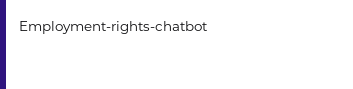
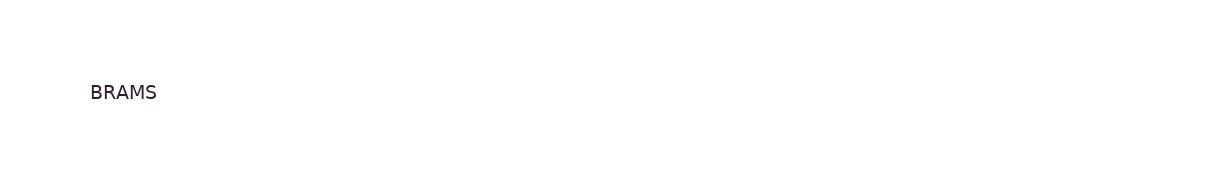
[19,21,208,34] Employment-rights-chatbot -> [90,85,157,99] BRAMS

